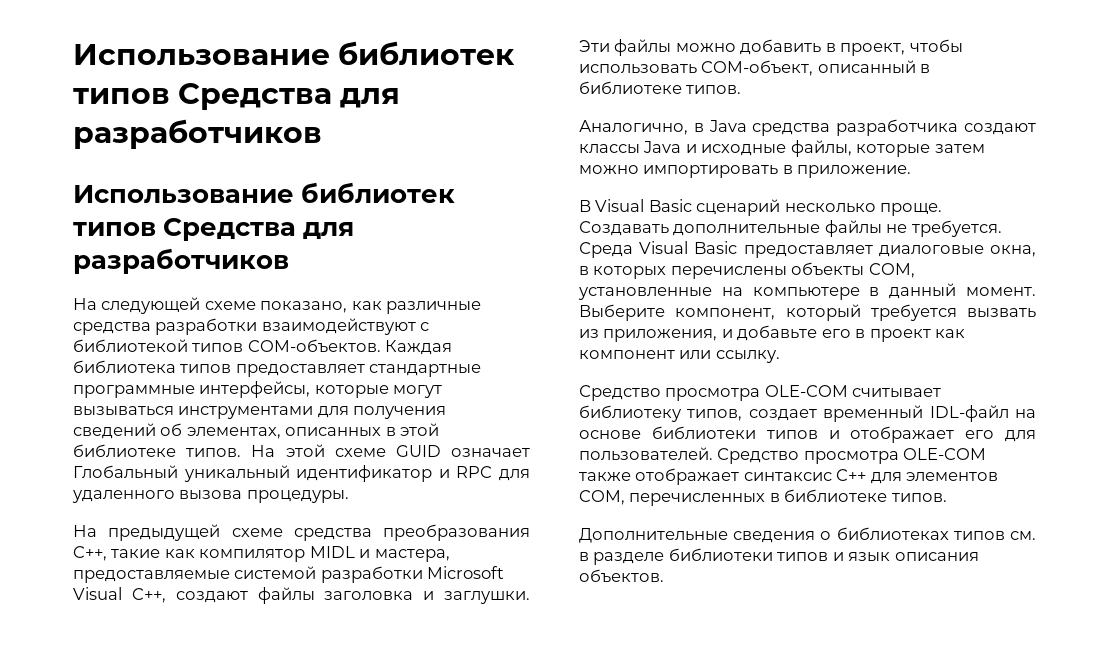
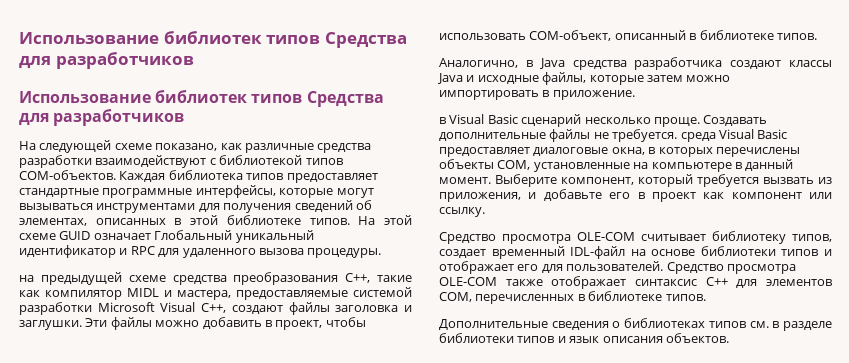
[73,525,97,537] На -> [19,275,34,282] на
[579,200,591,212] В -> [439,117,446,124] в
[579,242,633,258] Среда -> [680,132,716,142] среда

